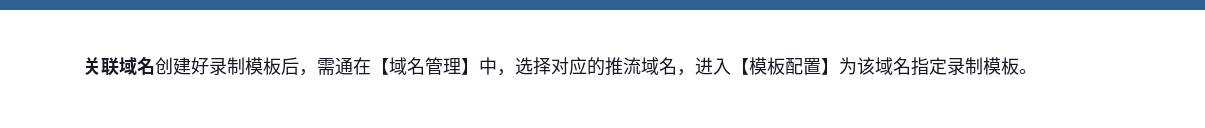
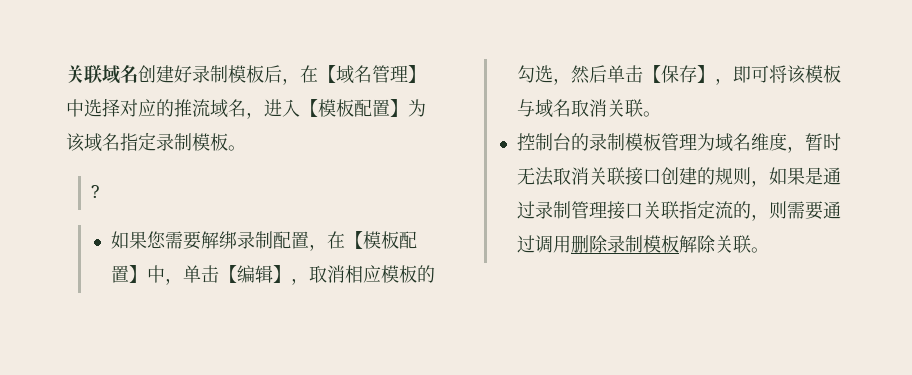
[317,57,353,75] 需通 -> (300, 81) none
[497,69,515,76] ， -> (84, 108) none
(1037, 71) none -> [90,185,100,198] [110,231,417,251] [110,265,435,285] [516,65,841,85] [516,99,661,118] [516,133,841,153] [516,167,841,187] [516,200,841,221] [516,235,769,253] // ? // 如果您需要解绑录制配置，在【模板配置】中，单击【编辑】，取消相应模板的勾选，然后单击【保存】，即可将该模板与域名取消关联。 // 控制台的录制模板管理为域名维度，暂时无法取消关联接口创建的规则，如果是通过录制管理接口关联指定流的，则需要通过调用删除录制模板解除关联。

